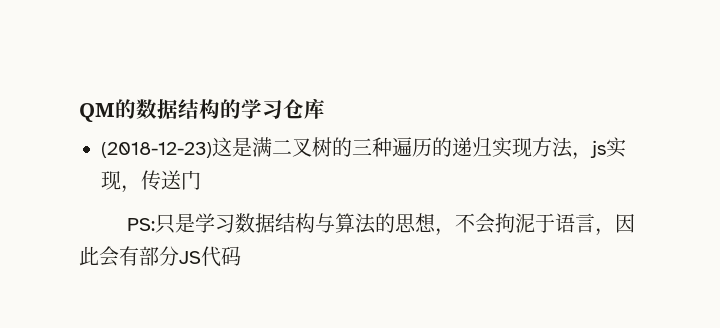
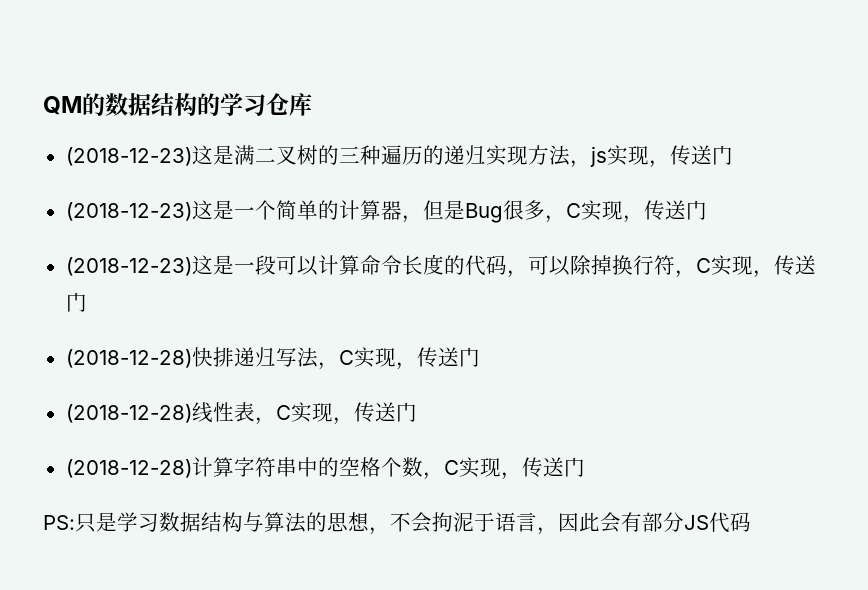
(201, 180) none -> [65,200,707,223] [65,254,816,278] [65,292,87,312] [65,347,480,370] [65,402,417,425] [65,457,585,480] // (2018-12-23)这是一个简单的计算器，但是Bug很多，C实现，传送门 // (2018-12-23)这是一段可以计算命令长度的代码，可以除掉换行符，C实现，传送门 // (2018-12-28)快排递归写法，C实现，传送门 // (2018-12-28)线性表，C实现，传送门 // (2018-12-28)计算字符串中的空格个数，C实现，传送门

